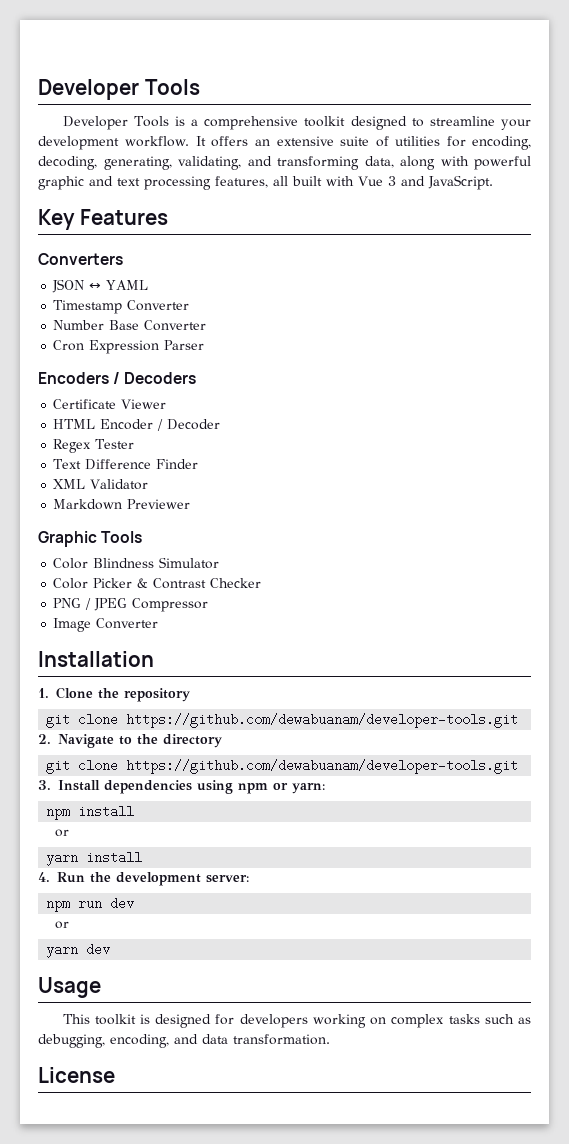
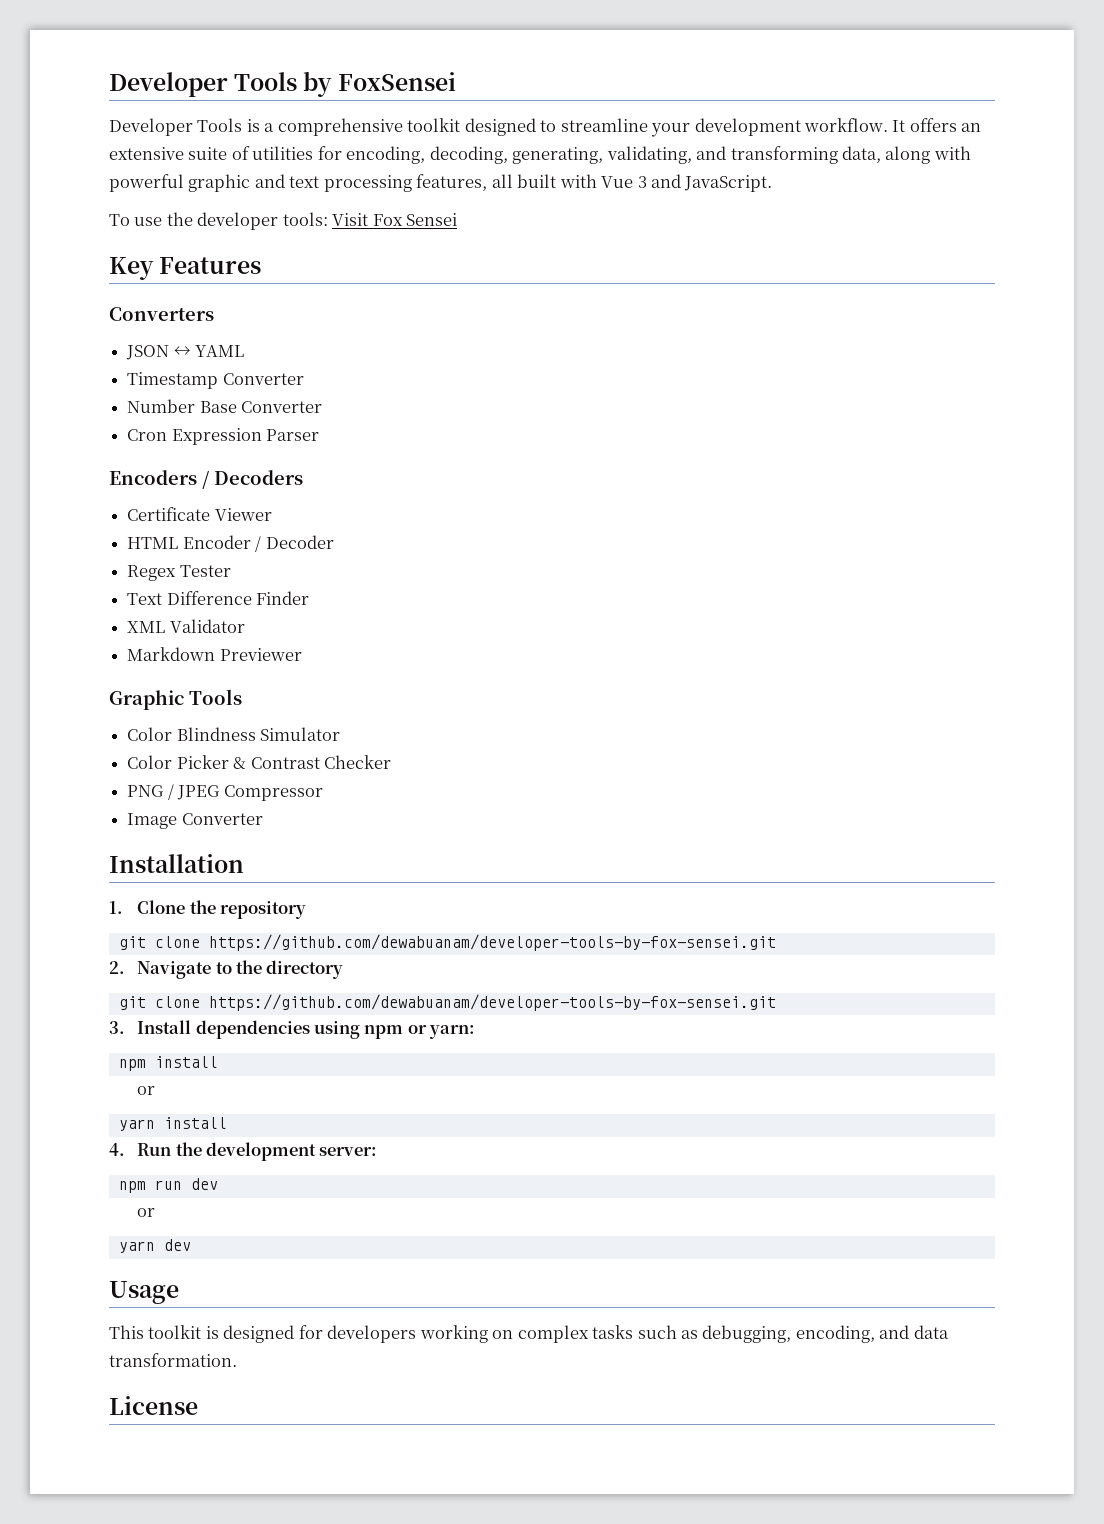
[38,79,200,100] Developer Tools -> [109,71,456,97] Developer Tools by FoxSensei
(493, 182) none -> [109,212,458,230] // To use the developer tools: Visit Fox Sensei
[126,713,519,728] https://github.com/dewabuanam/developer-tools.git -> [208,934,776,951] https://github.com/dewabuanam/developer-tools-by-fox-sensei.git
[126,759,519,774] https://github.com/dewabuanam/developer-tools.git -> [208,994,776,1011] https://github.com/dewabuanam/developer-tools-by-fox-sensei.git

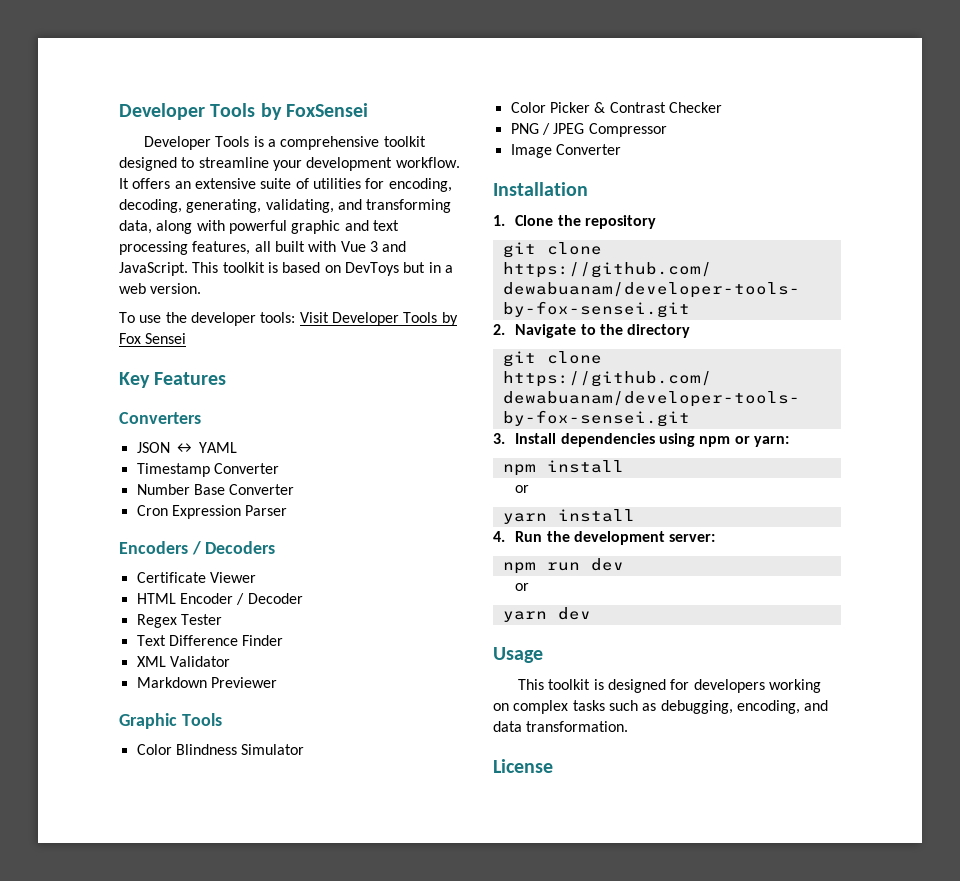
(773, 183) none -> [192,262,453,276] [119,283,202,294] This toolkit is based on DevToys but in a web version.
(369, 219) none -> [331,312,458,326] Developer Tools by

